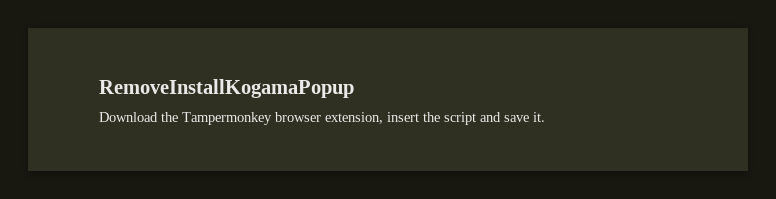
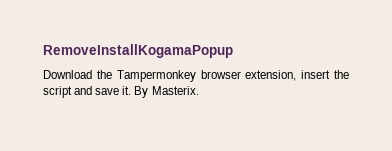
(545, 117) none -> [134,86,199,98] By Masterix.

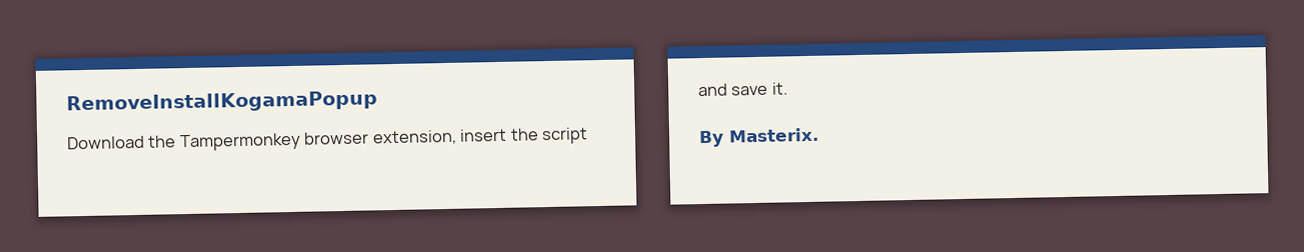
(132, 90) none -> (788, 88) //

